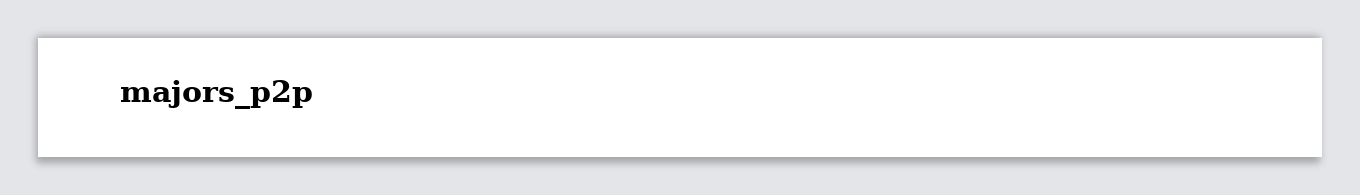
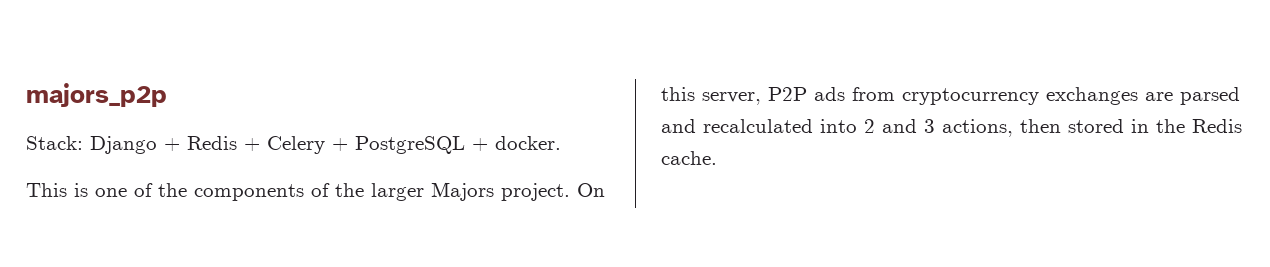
(313, 94) none -> [26,136,561,154] [26,182,605,201] [661,87,1240,105] [661,119,1242,137] [661,151,717,165] // Stack: Django + Redis + Celery + PostgreSQL + docker. // This is one of the components of the larger Majors project. On this server, P2P ads from cryptocurrency exchanges are parsed and recalculated into 2 and 3 actions, then stored in the Redis cache.

